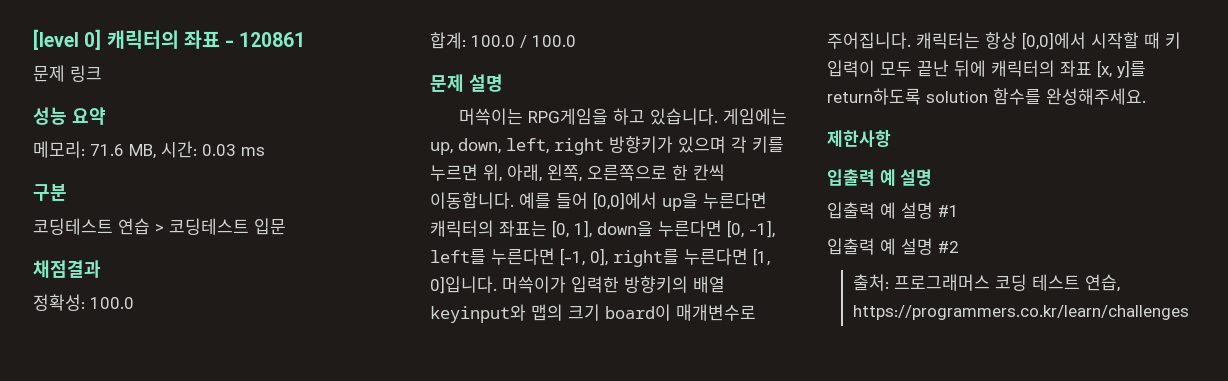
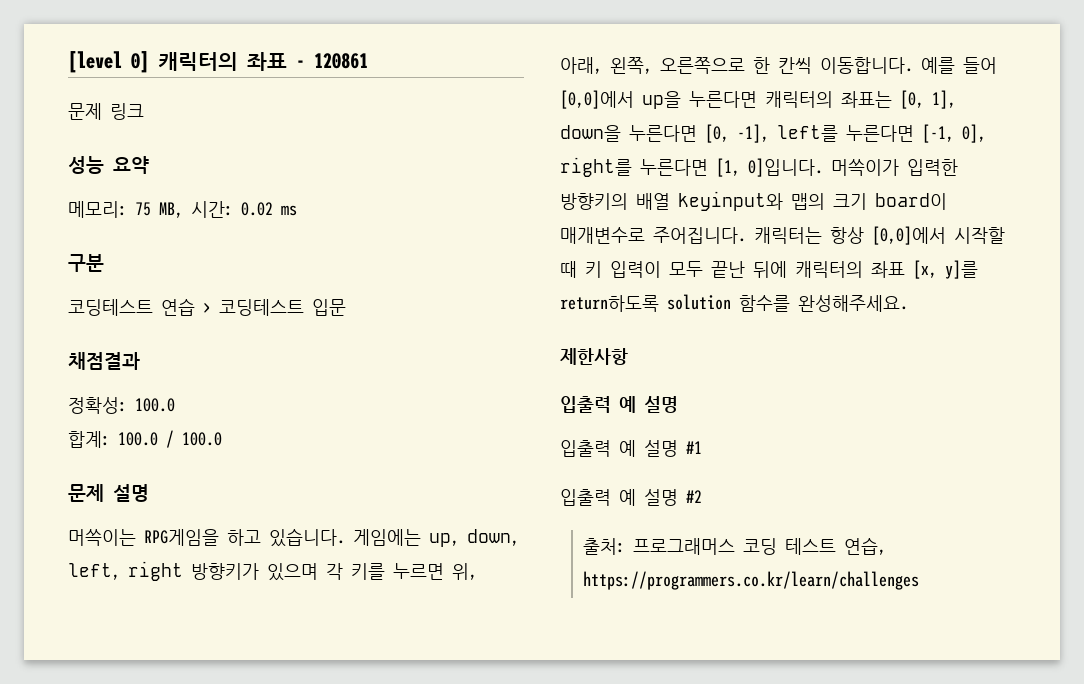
[90,144,124,156] 71.6 -> [135,202,151,216] 75
[202,144,236,156] 0.03 -> [241,202,273,216] 0.02

